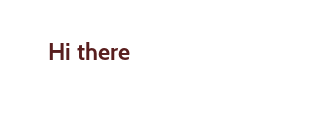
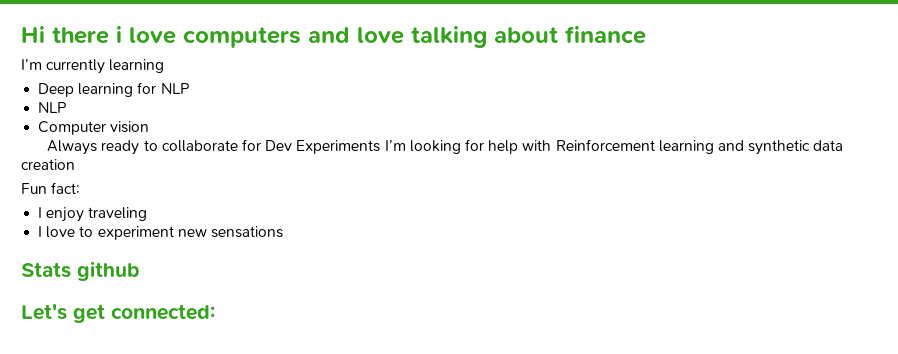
(131, 51) none -> [116,26,646,48] [21,59,165,74] [38,82,189,97] [38,102,67,113] [38,121,150,135] [47,139,844,155] [21,159,75,170] [21,182,81,194] [38,207,148,222] [38,226,283,240] [21,261,140,281] [21,304,215,323] i love computers and love talking about finance // I’m currently learning // Deep learning for NLP // NLP // Computer vision // Always ready to collaborate for Dev Experiments I’m looking for help with Reinforcement learning and synthetic data creation // Fun fact: // I enjoy traveling // I love to experiment new sensations // Stats github // Let's get connected:

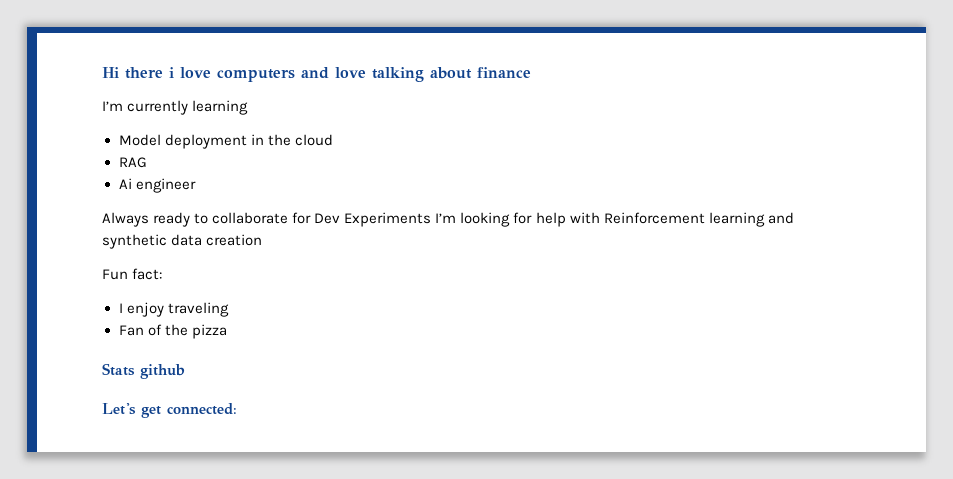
[38,82,189,97] [38,102,67,113] [38,121,150,135] Deep learning for NLP // NLP // Computer vision -> [118,134,333,149] [118,157,147,168] [118,178,196,193] Model deployment in the cloud // RAG // Ai engineer
[38,226,283,240] I love to experiment new sensations -> [118,324,227,339] Fan of the pizza

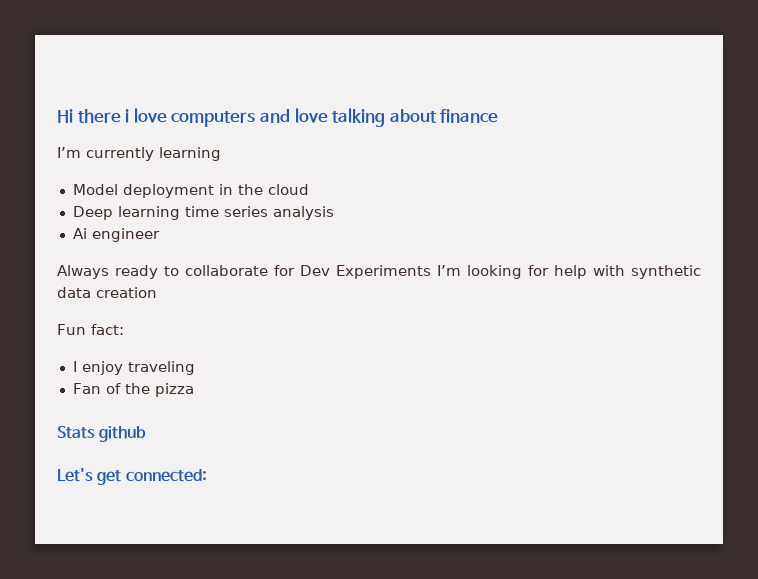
[118,157,147,168] RAG -> [72,206,334,220] Deep learning time series analysis
[603,212,794,227] Reinforcement learning and -> (625, 270) none

